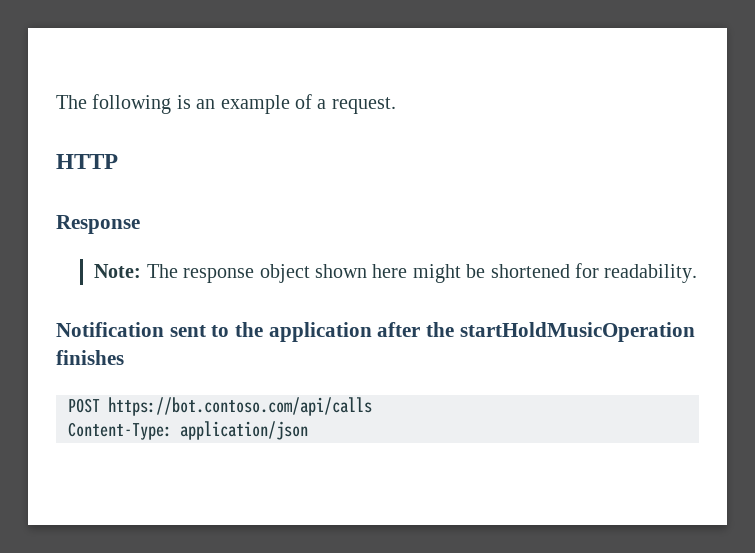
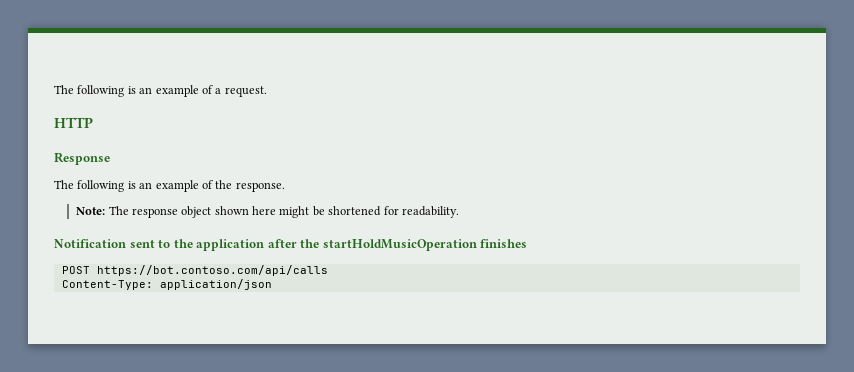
(140, 224) none -> [54,180,285,192] // The following is an example of the response.

